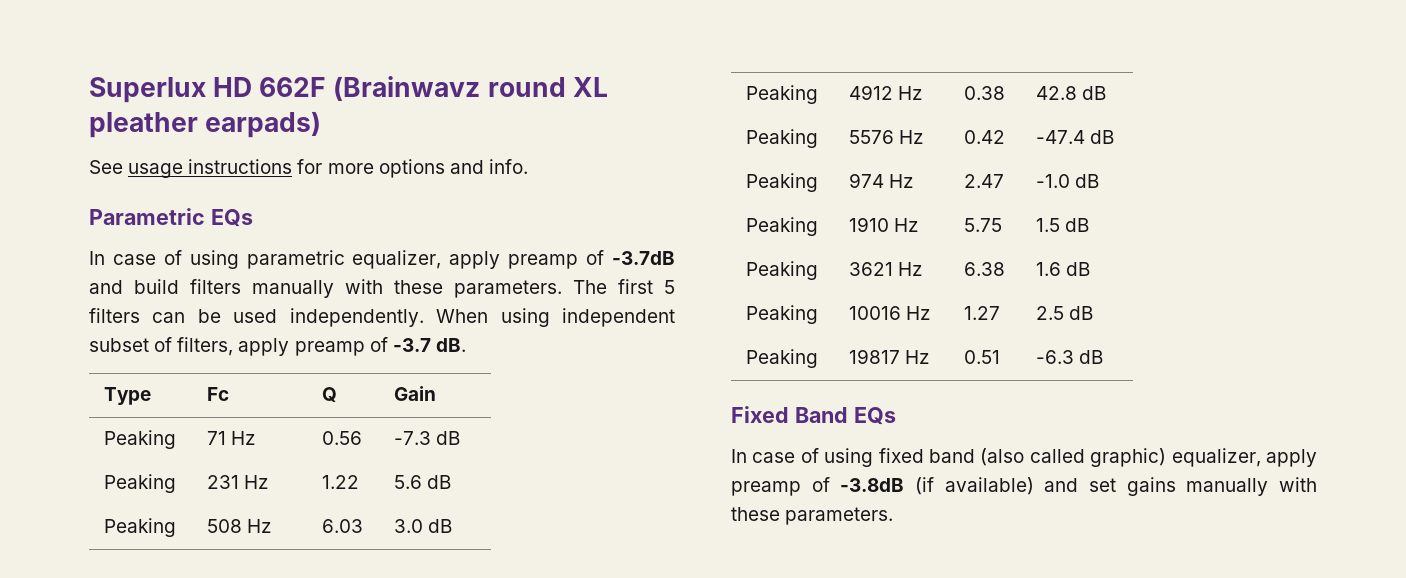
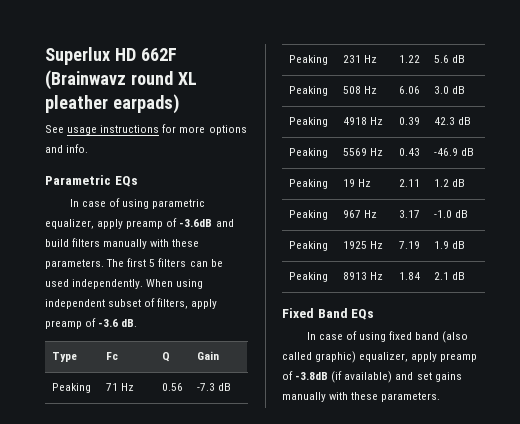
[612,251,676,265] -3.7dB -> [179,219,213,227] -3.6dB
[392,338,431,352] -3.7 -> [98,319,119,327] -3.6
[322,519,364,533] 6.03 -> [398,86,420,94] 6.06
[849,85,924,100] [964,86,1006,100] [1036,86,1107,100] [746,129,819,148] [849,130,925,144] [964,130,1006,144] [1036,130,1115,144] [746,173,819,192] [849,173,915,188] [964,174,1005,188] 4912 Hz | 0.38 | 42.8 dB // Peaking | 5576 Hz | 0.42 | -47.4 dB // Peaking | 974 Hz | 2.47 -> [342,117,383,125] [398,117,420,125] [433,117,471,125] [288,148,328,158] [342,148,383,156] [398,148,420,156] [433,148,474,156] [288,179,328,189] [342,179,371,187] [398,179,420,187] [433,179,465,187] [288,210,328,220] [342,210,377,218] [398,210,420,218] 4918 Hz | 0.39 | 42.3 dB // Peaking | 5569 Hz | 0.43 | -46.9 dB // Peaking | 19 Hz | 2.11 | 1.2 dB // Peaking | 967 Hz | 3.17
[849,217,920,232] [964,218,1003,232] [1036,218,1090,232] [746,261,819,280] [849,262,924,276] [964,262,1006,276] [1036,262,1091,276] [746,305,819,324] [849,306,932,320] [964,306,1001,320] [1036,306,1094,320] [746,349,819,368] [849,349,931,364] [964,350,1001,364] [1036,350,1075,364] 1910 Hz | 5.75 | 1.5 dB // Peaking | 3621 Hz | 6.38 | 1.6 dB // Peaking | 10016 Hz | 1.27 | 2.5 dB // Peaking | 19817 Hz | 0.51 | -6.3 -> [342,241,383,249] [398,241,420,249] [433,241,465,249] [288,272,328,282] [342,272,383,280] [398,272,420,280] [433,272,449,280] 1925 Hz | 7.19 | 1.9 dB // Peaking | 8913 Hz | 1.84 | 2.1

